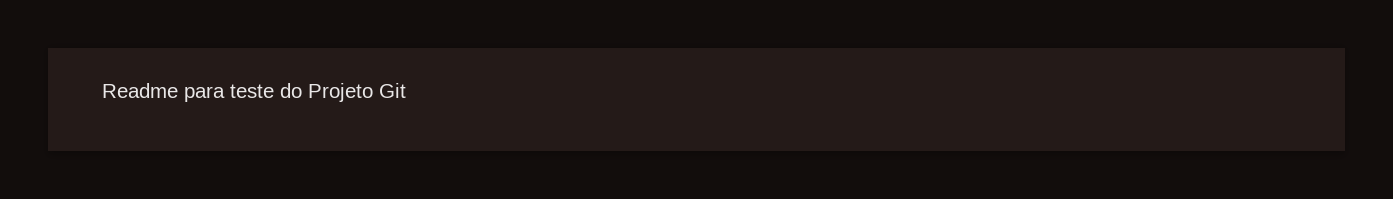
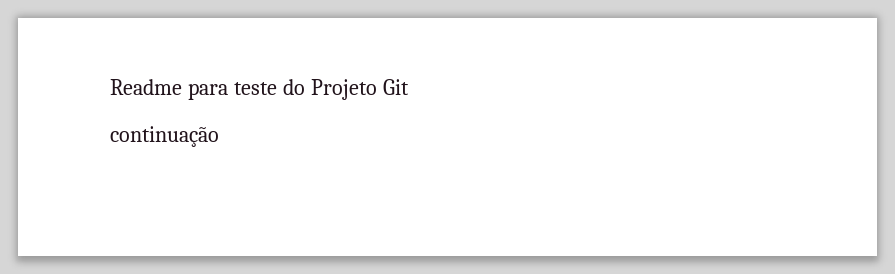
(406, 90) none -> [110,126,219,147] // continuação

